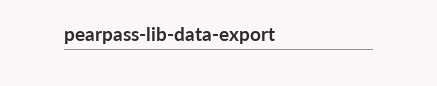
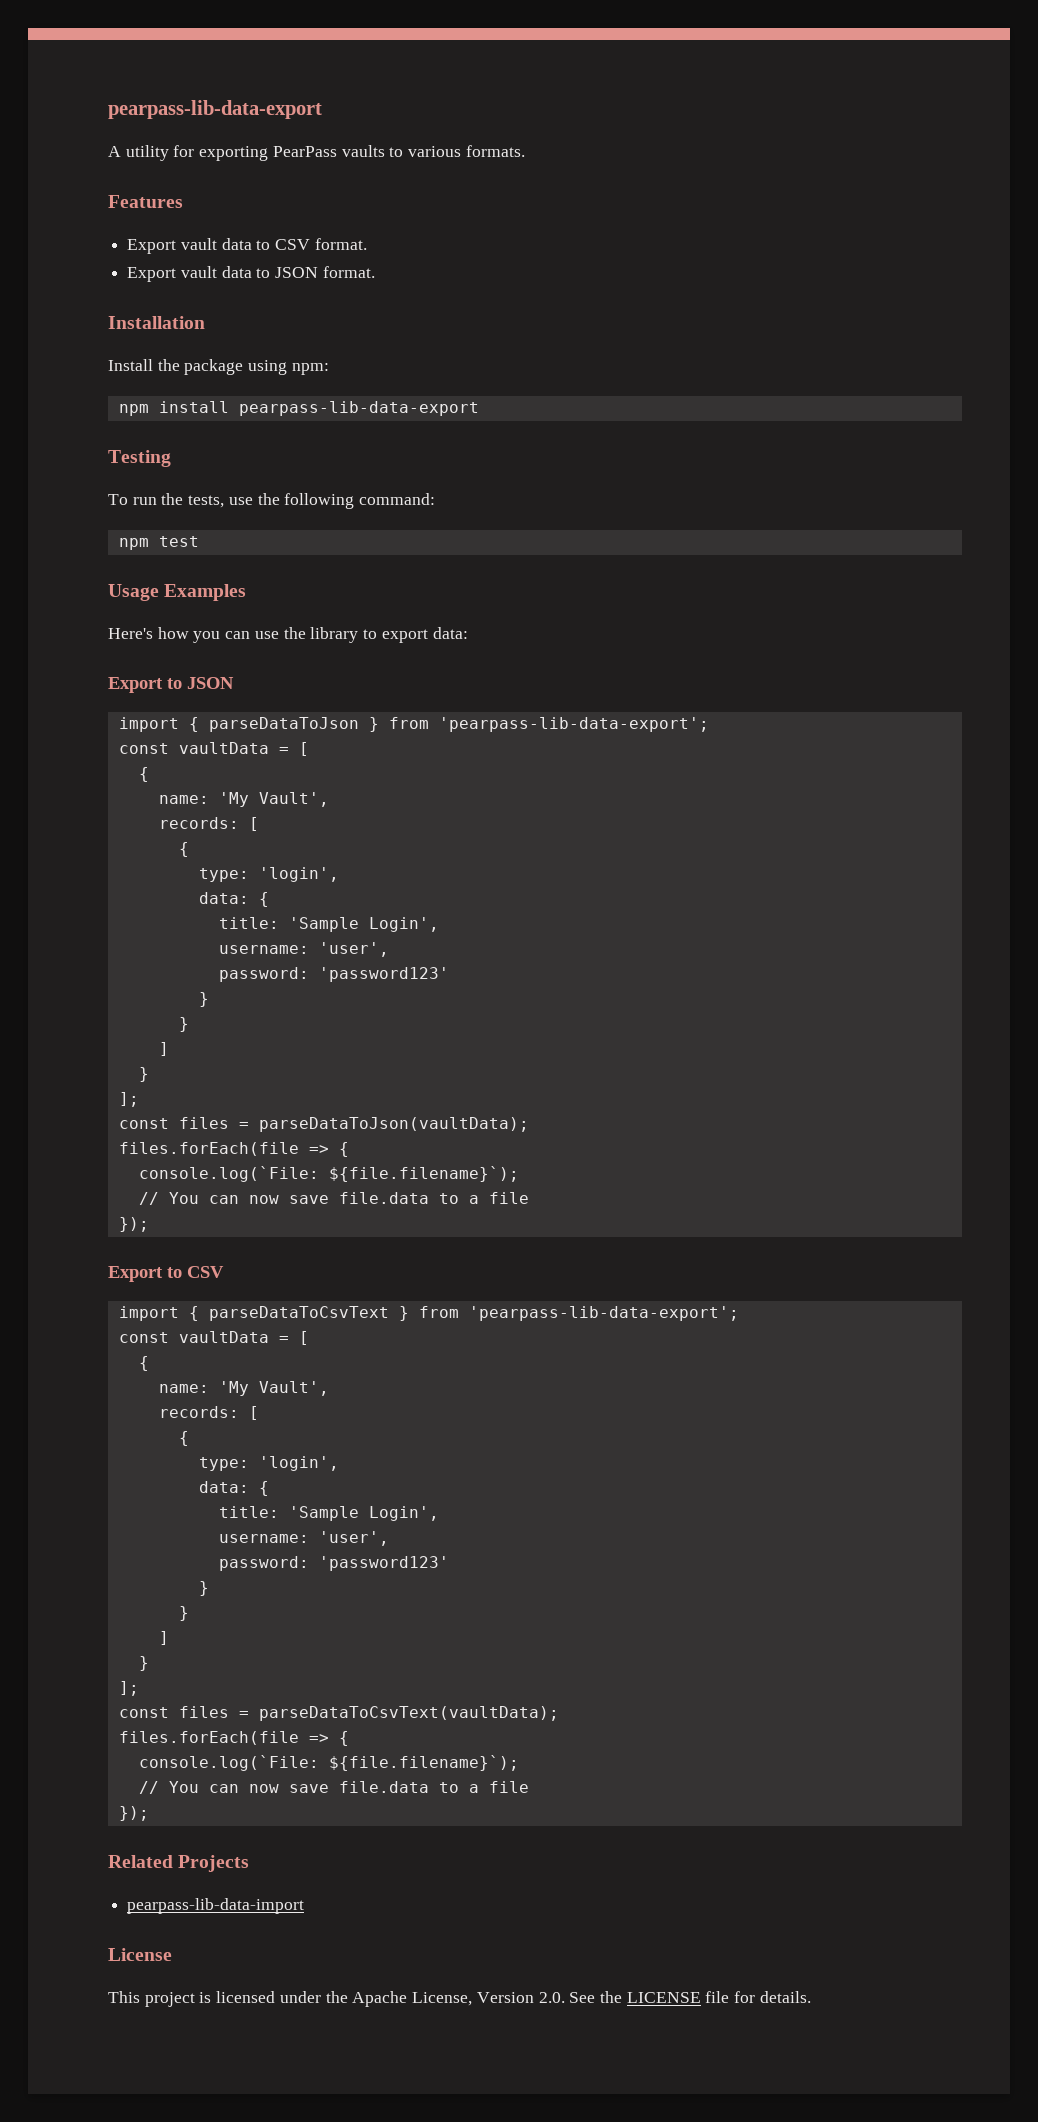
[64,27,275,44] pearpass-lib-data-export -> [108,100,322,119] [108,145,525,161] [108,195,183,208] [127,238,367,254] [127,266,375,282] [108,316,205,329] [108,359,329,375] [118,401,479,416] [108,450,171,467] [108,493,436,509] [118,536,199,550] [108,584,247,601] [108,627,468,643] [108,677,234,693] [118,717,709,732] [118,742,309,756] [138,767,149,782] [158,792,329,807] [158,817,259,831] [178,842,189,857] [198,867,339,882] [198,892,269,907] [218,917,439,932] [218,942,389,957] [218,967,449,982] [198,992,209,1007] [178,1017,189,1032] [158,1042,169,1056] [138,1067,149,1082] [118,1092,139,1107] [118,1117,529,1132] [118,1142,349,1157] [138,1166,519,1182] [138,1192,529,1205] [118,1217,149,1232] [108,1266,224,1282] [118,1306,739,1321] [118,1331,309,1345] [138,1356,149,1371] [158,1381,329,1396] [158,1406,259,1420] [178,1431,189,1446] [198,1456,339,1471] [198,1481,269,1496] [218,1506,439,1521] [218,1531,389,1546] [218,1556,449,1571] [198,1581,209,1596] [178,1606,189,1621] [158,1631,169,1645] [138,1656,149,1671] [118,1681,139,1696] [118,1706,559,1721] [118,1731,349,1746] [138,1755,519,1771] [138,1781,529,1794] [118,1806,149,1821] [108,1855,250,1872] [127,1898,305,1914] [108,1948,172,1961] [108,1991,811,2007] pearpass-lib-data-export // A utility for exporting PearPass vaults to various formats. // Features // Export vault data to CSV format. // Export vault data to JSON format. // Installation // Install the package using npm: // npm install pearpass-lib-data-export // Testing // To run the tests, use the following command: // npm test // Usage Examples // Here's how you can use the library to export data: // Export to JSON // import { parseDataToJson } from 'pearpass-lib-data-export'; // const vaultData = [ // { // name: 'My Vault', // records: [ // { // type: 'login', // data: { // title: 'Sample Login', // username: 'user', // password: 'password123' // } // } // ] // } // ]; // const files = parseDataToJson(vaultData); // files.forEach(file => { // console.log(`File: ${file.filename}`); // // You can now save file.data to a file // }); // Export to CSV // import { parseDataToCsvText } from 'pearpass-lib-data-export'; // const vaultData = [ // { // name: 'My Vault', // records: [ // { // type: 'login', // data: { // title: 'Sample Login', // username: 'user', // password: 'password123' // } // } // ] // } // ]; // const files = parseDataToCsvText(vaultData); // files.forEach(file => { // console.log(`File: ${file.filename}`); // // You can now save file.data to a file // }); // Related Projects // pearpass-lib-data-import // License // This project is licensed under the Apache License, Version 2.0. See the LICENSE file for details.

